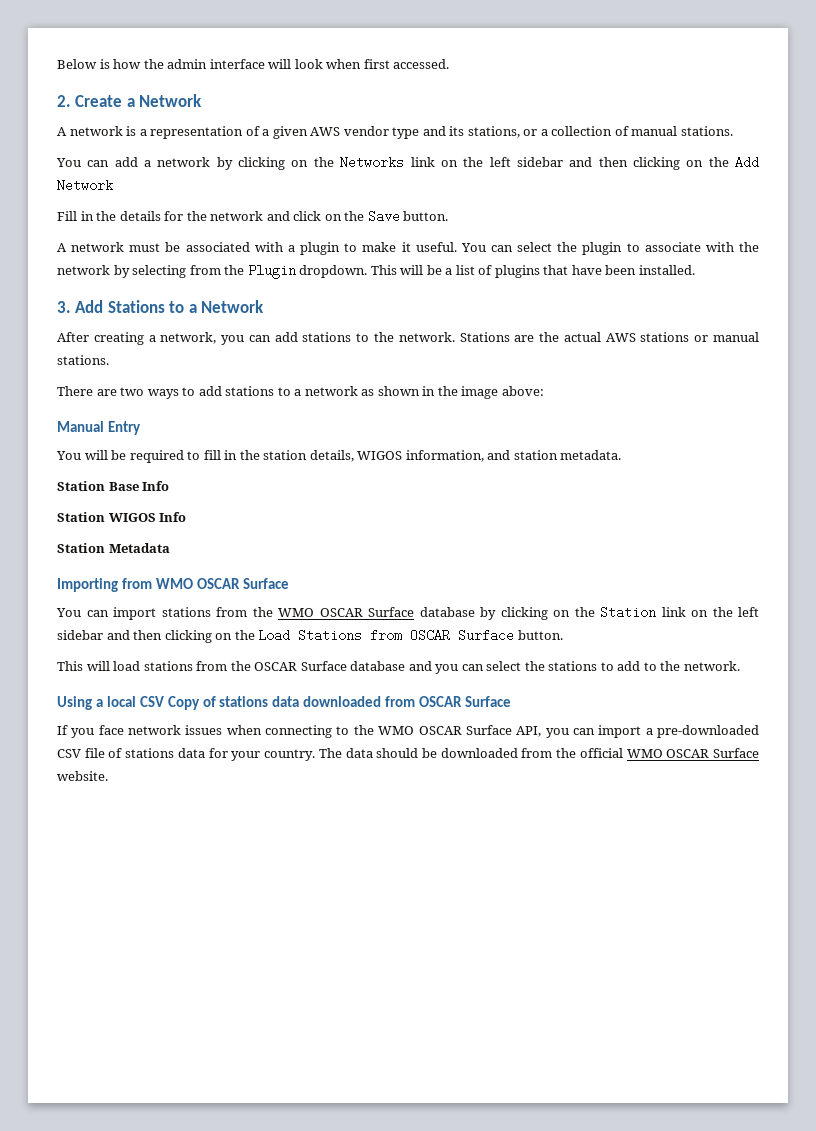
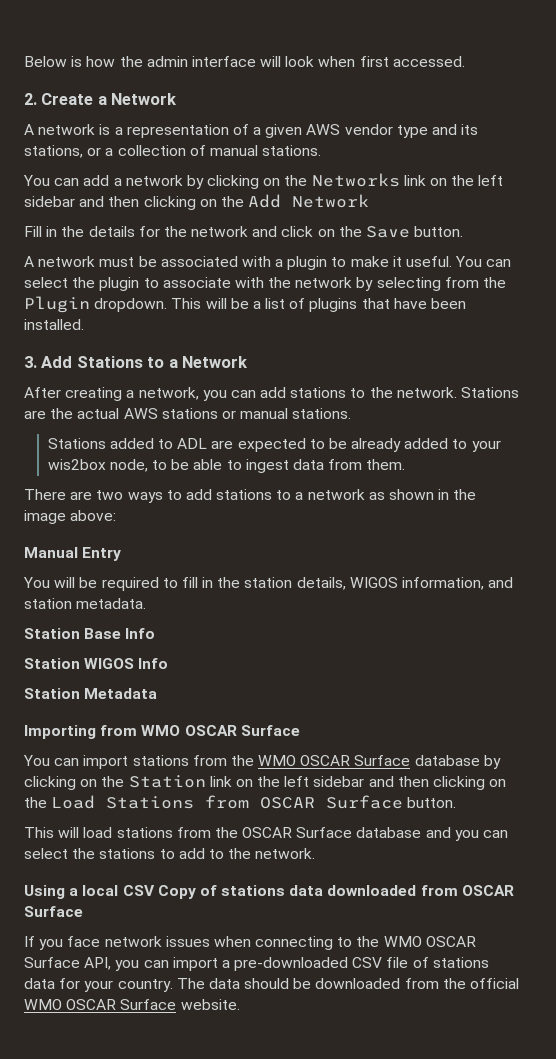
(109, 360) none -> [47,438,501,452] [47,459,406,473] // Stations added to ADL are expected to be already added to your wis2box node, to be able to ingest data from them.

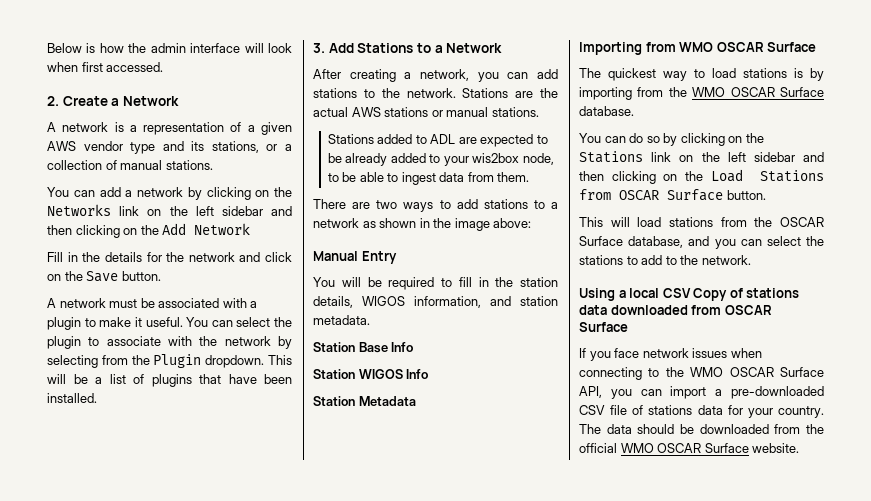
[23,755,189,769] You can import stations -> [579,68,824,81] [579,87,632,100] The quickest way to load stations is by importing
[414,755,501,769] [24,775,206,790] database by clicking on the Station -> [579,106,634,116] [579,133,764,146] [579,151,643,163] database. // You can do so by clicking on the Stations
[356,827,422,838] database -> [628,236,684,248] database,

